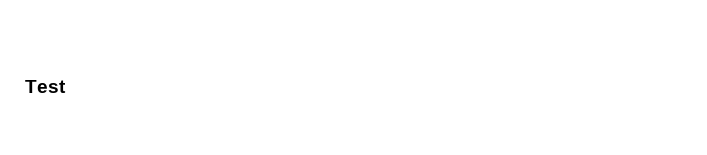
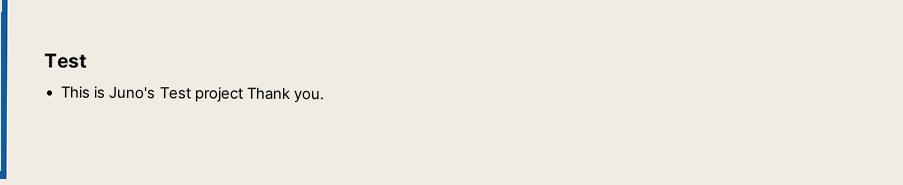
[25,80,66,93] Test -> [44,53,87,69] [60,85,326,104] Test // This is Juno's Test project Thank you.

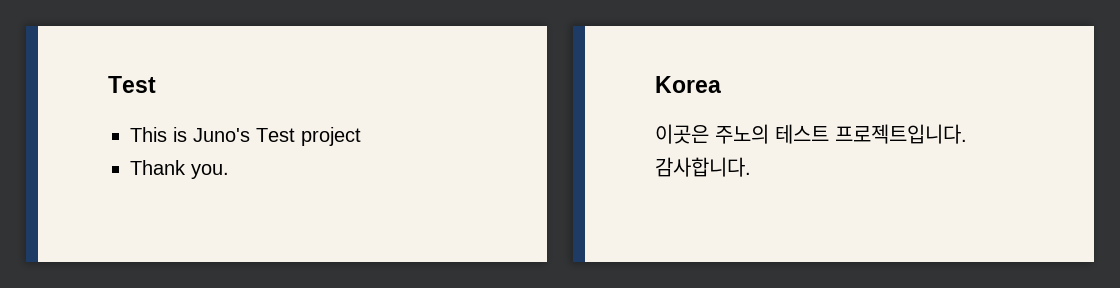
(244, 94) none -> (361, 136) //
(326, 97) none -> [655,76,721,93] [655,124,967,144] [655,157,751,177] // Korea // 이곳은 주노의 테스트 프로젝트입니다. 감사합니다.

